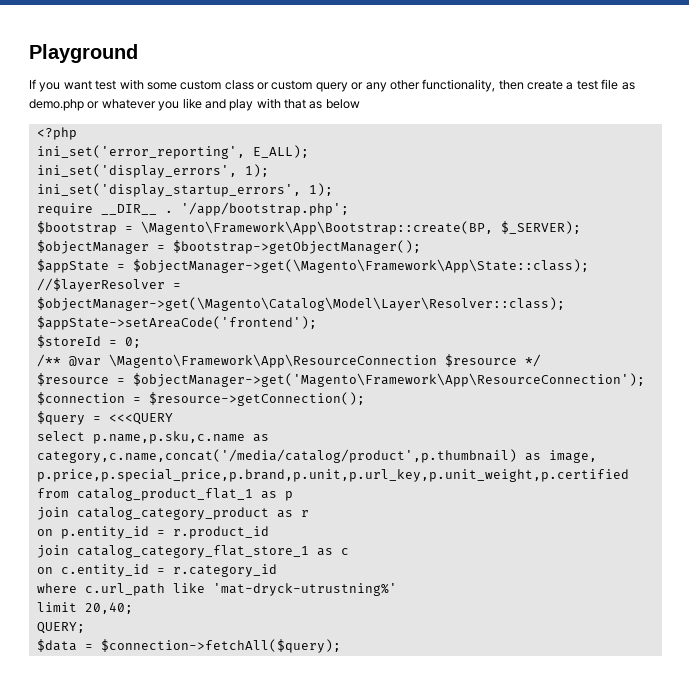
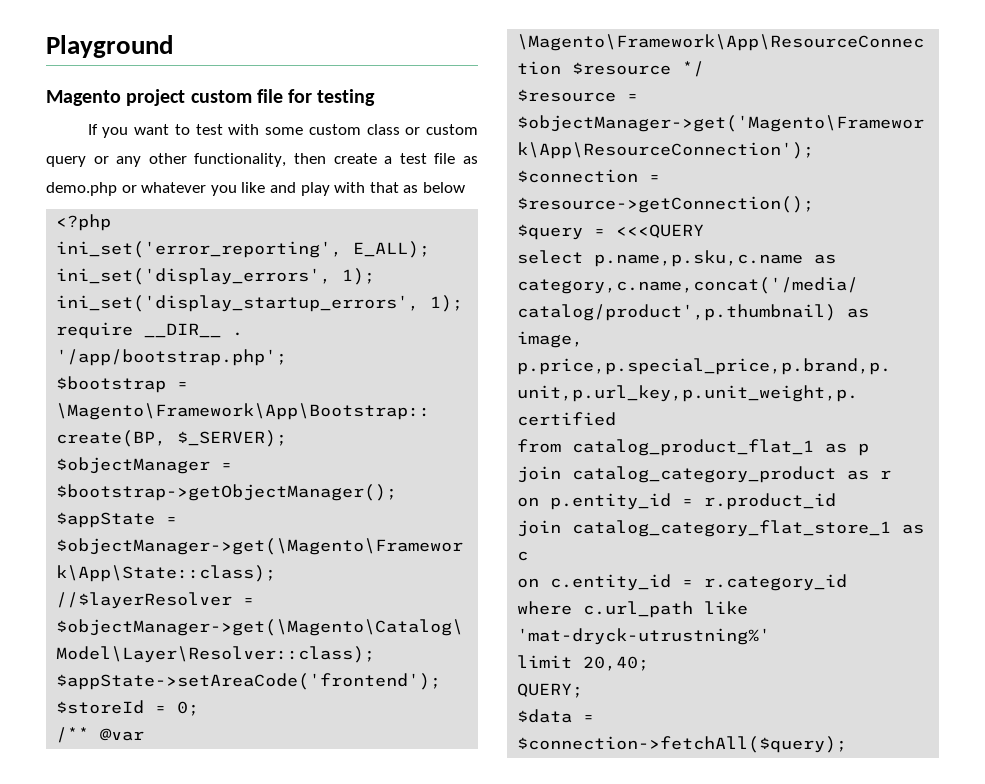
(138, 53) none -> [46,89,376,106] // Magento project custom file for testing
(92, 85) none -> [174,124,190,135] to

